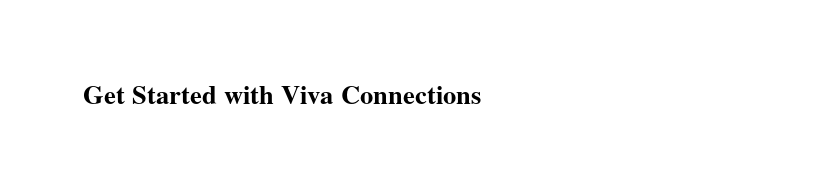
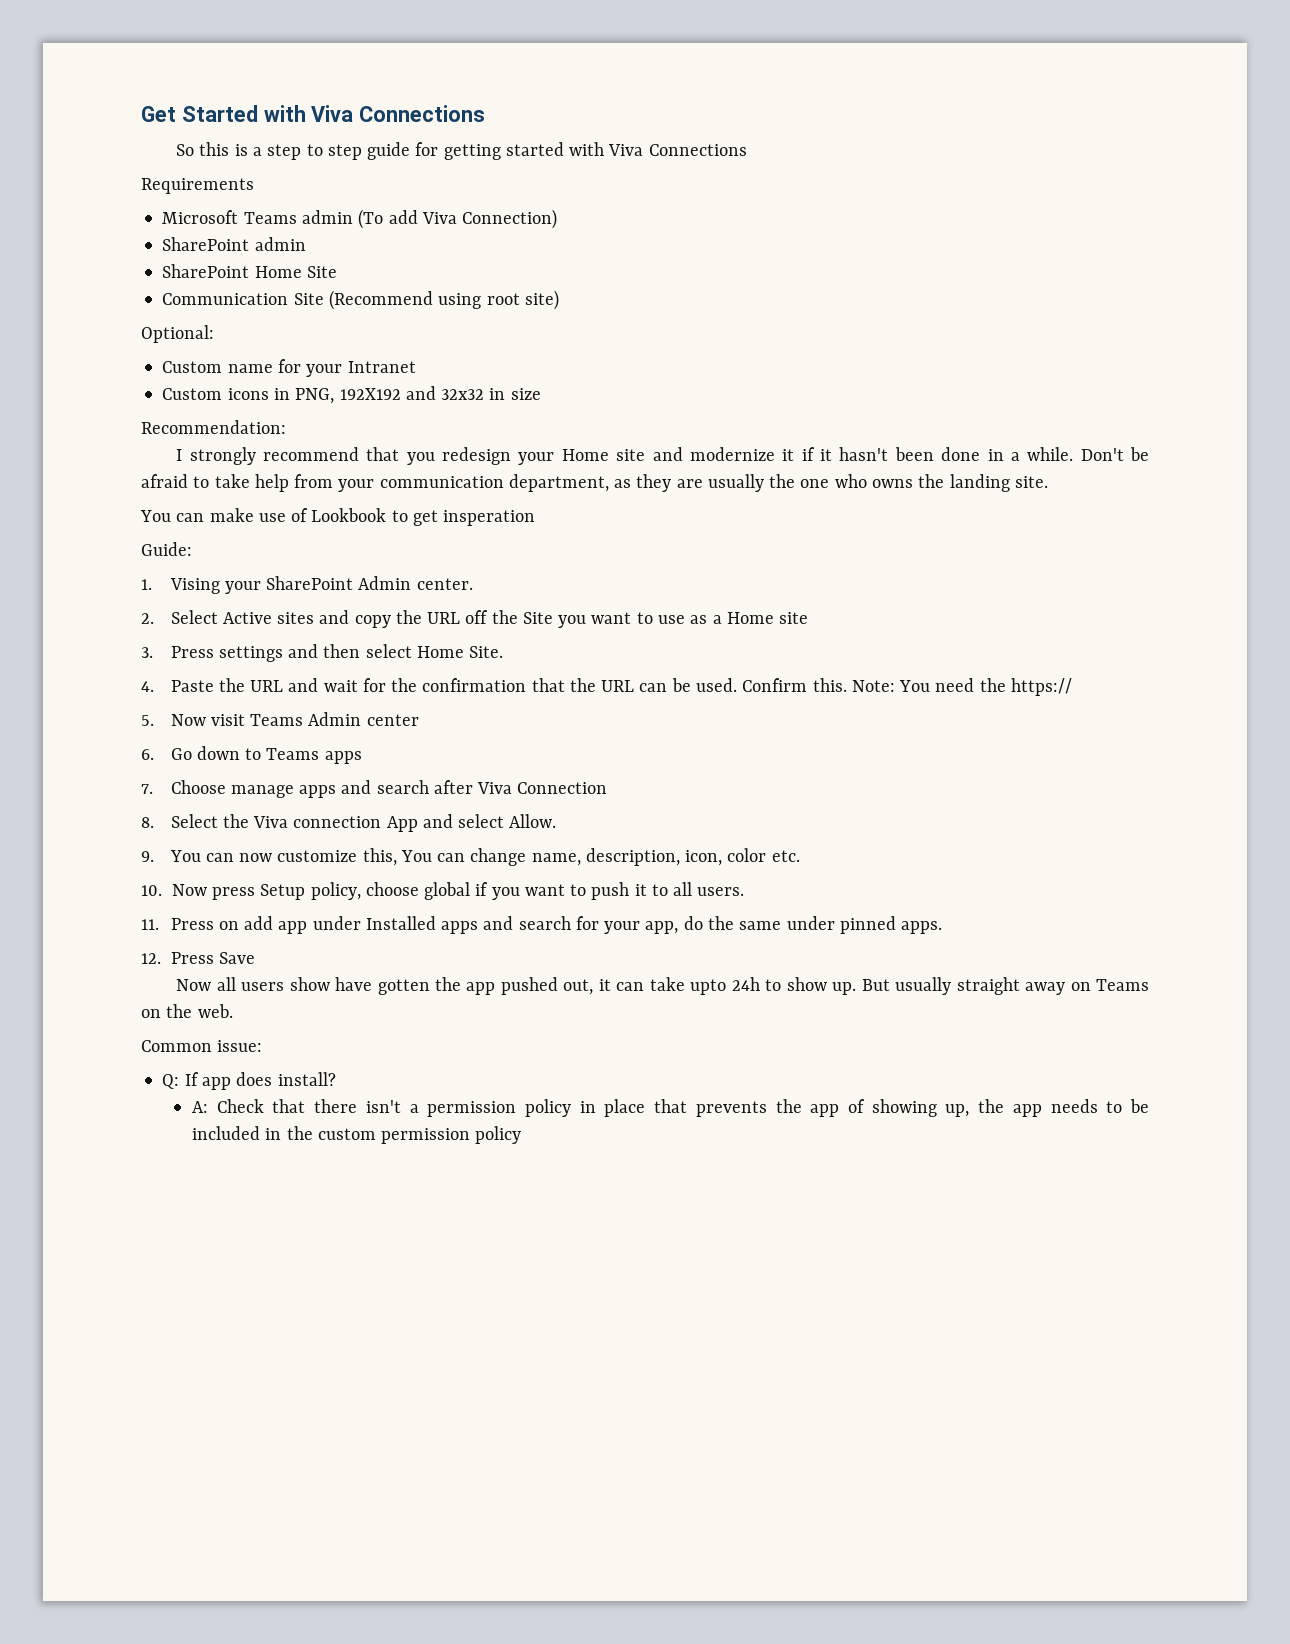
(481, 95) none -> [176,142,747,160] [141,178,254,194] [162,209,558,229] [162,237,306,251] [162,264,337,278] [162,290,559,310] [141,325,214,343] [162,359,416,377] [162,386,541,404] [141,420,286,434] [176,447,1149,465] [141,474,1048,492] [140,508,536,526] [141,542,192,556] [141,576,473,594] [141,610,809,628] [141,644,504,662] [141,678,1072,696] [141,712,419,726] [141,746,362,764] [141,780,608,798] [141,814,557,832] [141,848,800,866] [141,882,745,900] [141,916,943,934] [141,952,256,964] [176,977,1149,995] [141,1004,233,1018] [141,1040,263,1052] [162,1072,336,1090] [191,1099,1149,1117] [191,1126,522,1144] // So this is a step to step guide for getting started with Viva Connections // Requirements // Microsoft Teams admin (To add Viva Connection) // SharePoint admin // SharePoint Home Site // Communication Site (Recommend using root site) // Optional: // Custom name for your Intranet // Custom icons in PNG, 192X192 and 32x32 in size // Recommendation: // I strongly recommend that you redesign your Home site and modernize it if it hasn't been done in a while. Don't be afraid to take help from your communication department, as they are usually the one who owns the landing site. // You can make use of Lookbook to get insperation // Guide: // 1. Vising your SharePoint Admin center. // 2. Select Active sites and copy the URL off the Site you want to use as a Home site // 3. Press settings and then select Home Site. // 4. Paste the URL and wait for the confirmation that the URL can be used. Confirm this. Note: You need the https:// // 5. Now visit Teams Admin center // 6. Go down to Teams apps // 7. Choose manage apps and search after Viva Connection // 8. Select the Viva connection App and select Allow. // 9. You can now customize this, You can change name, description, icon, color etc. // 10. Now press Setup policy, choose global if you want to push it to all users. // 11. Press on add app under Installed apps and search for your app, do the same under pinned apps. // 12. Press Save // Now all users show have gotten the app pushed out, it can take upto 24h to show up. But usually straight away on Teams on the web. // Common issue: // Q: If app does install? // A: Check that there isn't a permission policy in place that prevents the app of showing up, the app needs to be included in the custom permission policy

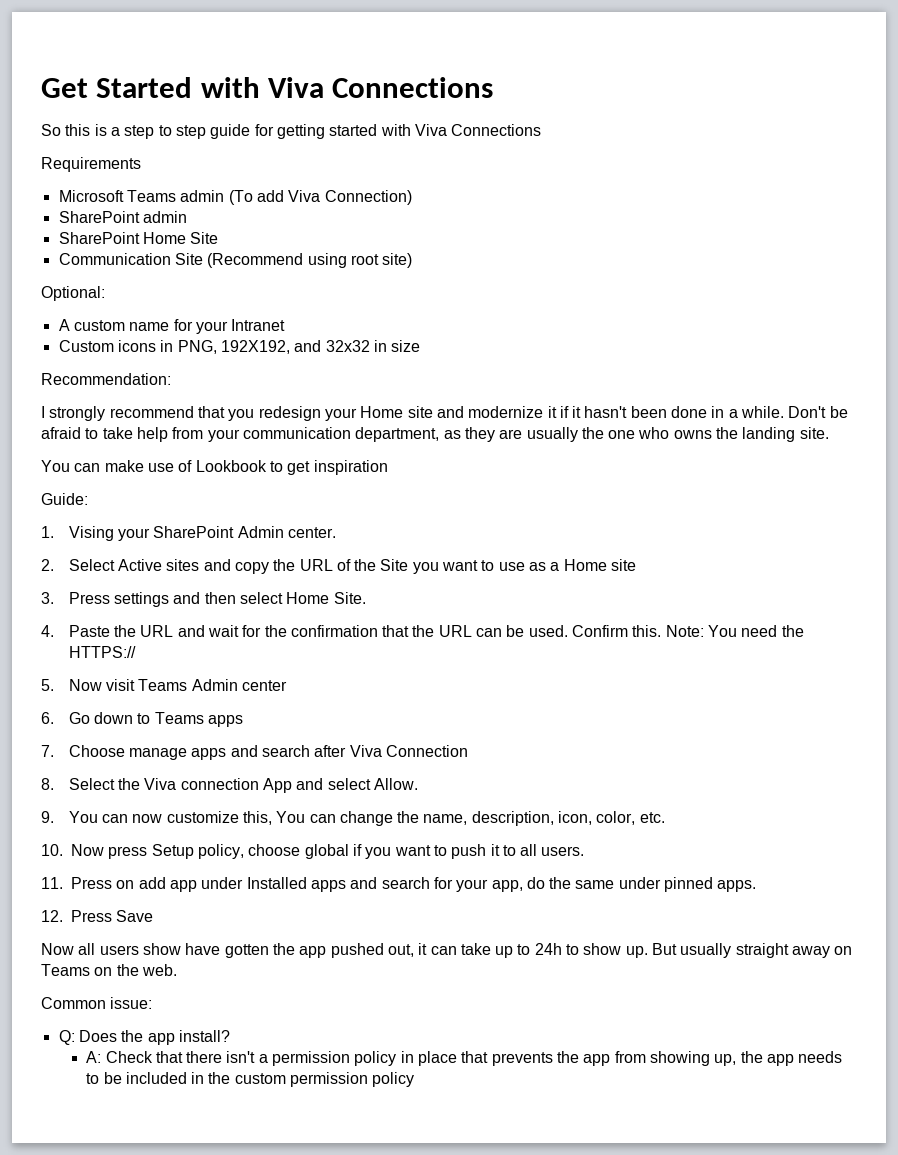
[162,361,223,373] Custom -> [58,319,125,331] A custom
[339,388,401,400] 192X192 -> [220,340,290,354] 192X192,
[443,510,536,526] insperation -> [313,460,388,475] inspiration
[465,610,489,624] off -> [336,559,351,571] of
[1010,678,1072,696] https:// -> [68,646,136,658] HTTPS://
(527, 857) none -> [397,811,420,823] the
[727,848,767,862] color -> [596,811,636,825] color,
[690,979,727,995] upto -> [495,944,531,958] up to
[184,1072,273,1090] If app does -> [78,1030,175,1045] Does the app
[847,1099,865,1113] of -> [614,1051,646,1063] from

